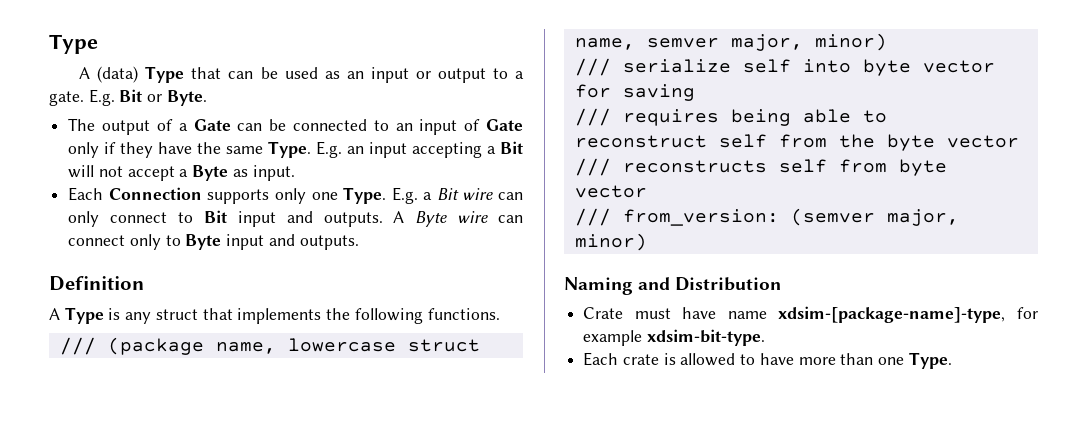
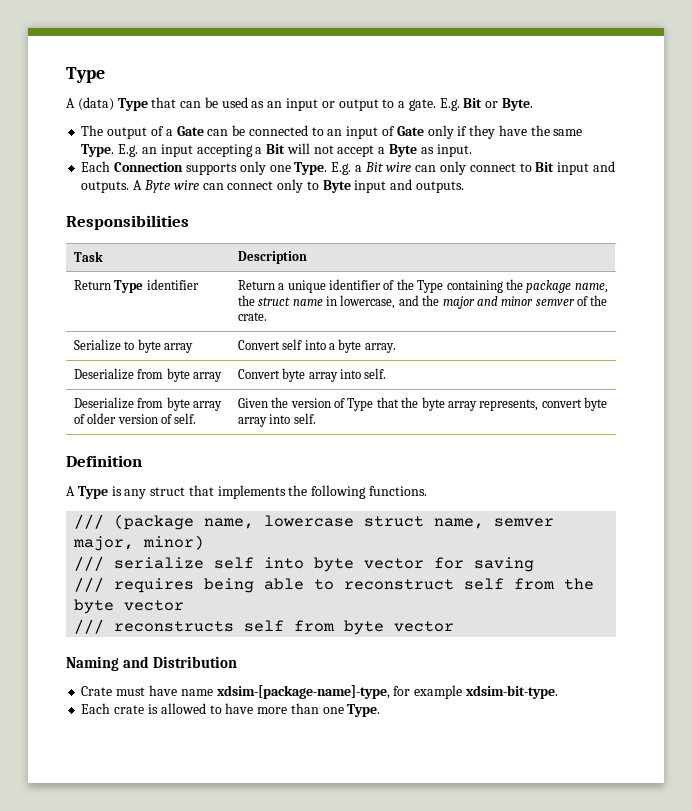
(359, 242) none -> [66,215,189,230] [73,251,103,262] [237,251,307,264] [73,279,199,293] [237,279,608,293] [237,295,608,309] [237,312,267,321] [73,339,194,353] [237,339,396,353] [73,368,223,382] [237,368,387,382] [73,397,223,411] [73,413,197,424] [237,397,608,411] [237,413,316,427] // Responsibilities // Task | Description // Return Type identifier | Return a unique identifier of the Type containing the package name, the struct name in lowercase, and the major and minor semver of the crate. // Serialize to byte array | Convert self into a byte array. // Deserialize from byte array | Convert byte array into self. // Deserialize from byte array of older version of self. | Given the version of Type that the byte array represents, convert byte array into self.
[574,208,959,226] [574,233,647,251] // /// from_version: (semver major, minor) -> (455, 626) none

